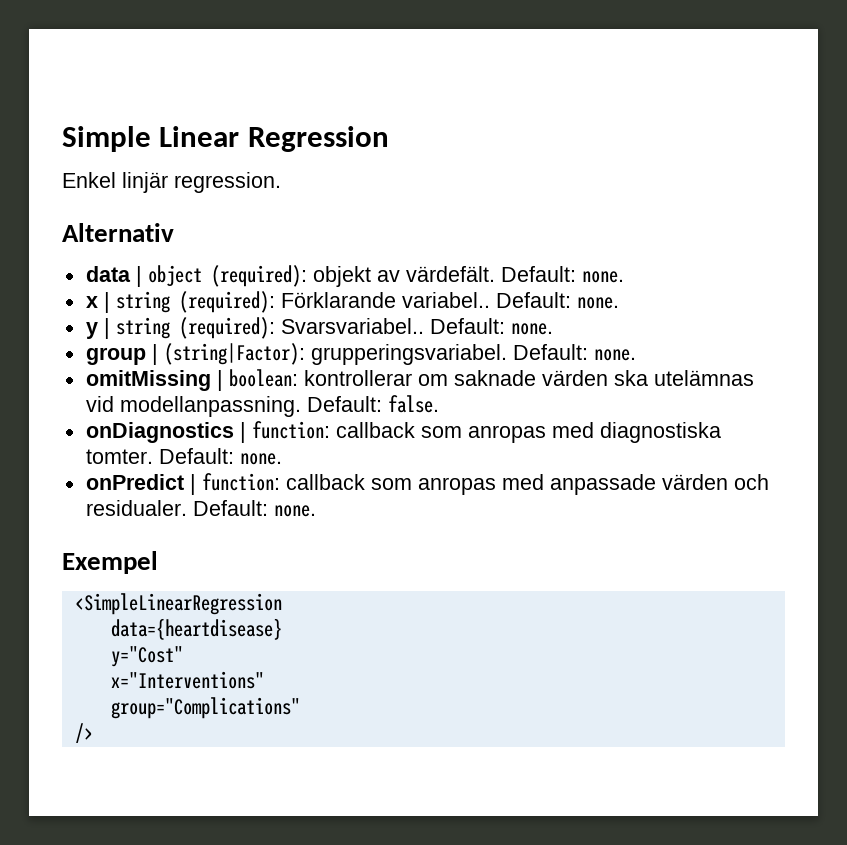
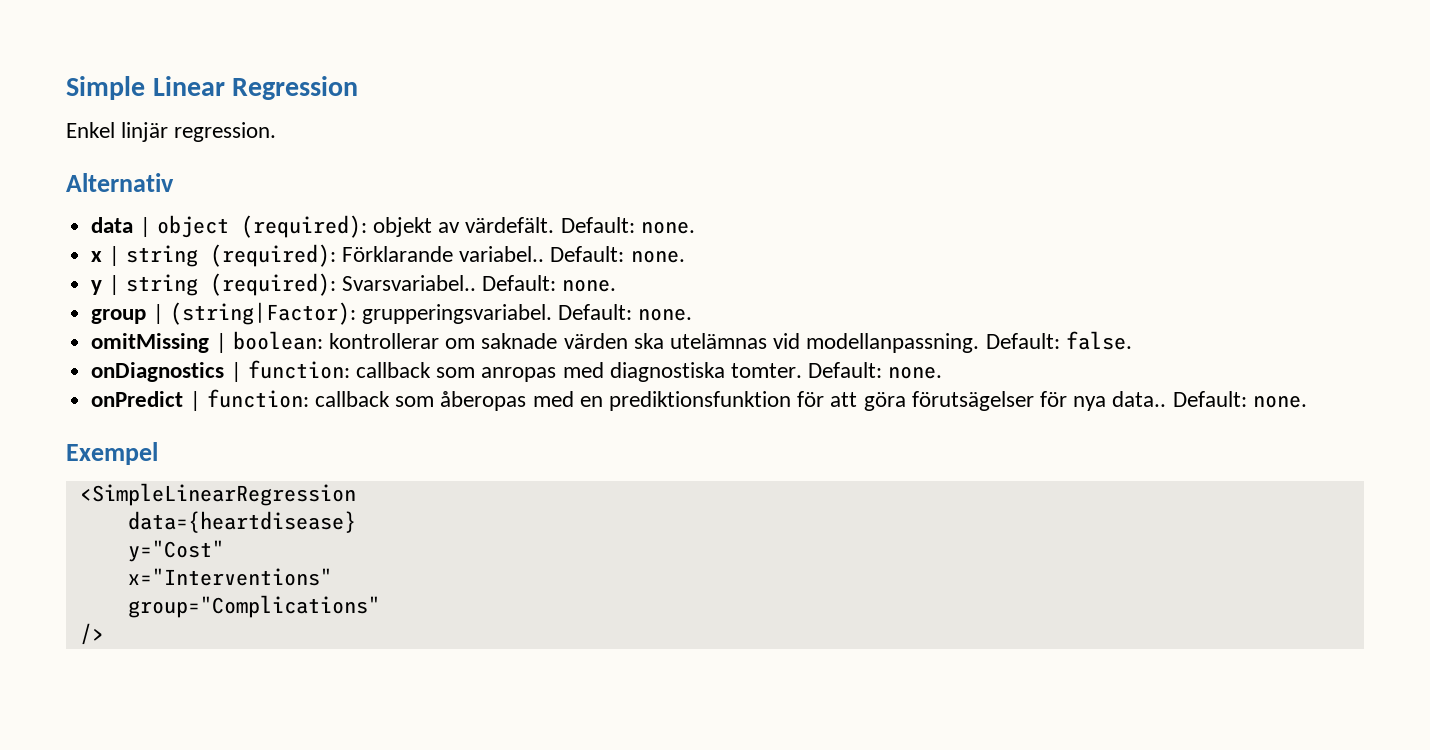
[417,474,769,495] [85,500,187,516] anropas med anpassade värden och residualer. -> [440,391,1167,411] åberopas med en prediktionsfunktion för att göra förutsägelser för nya data..

